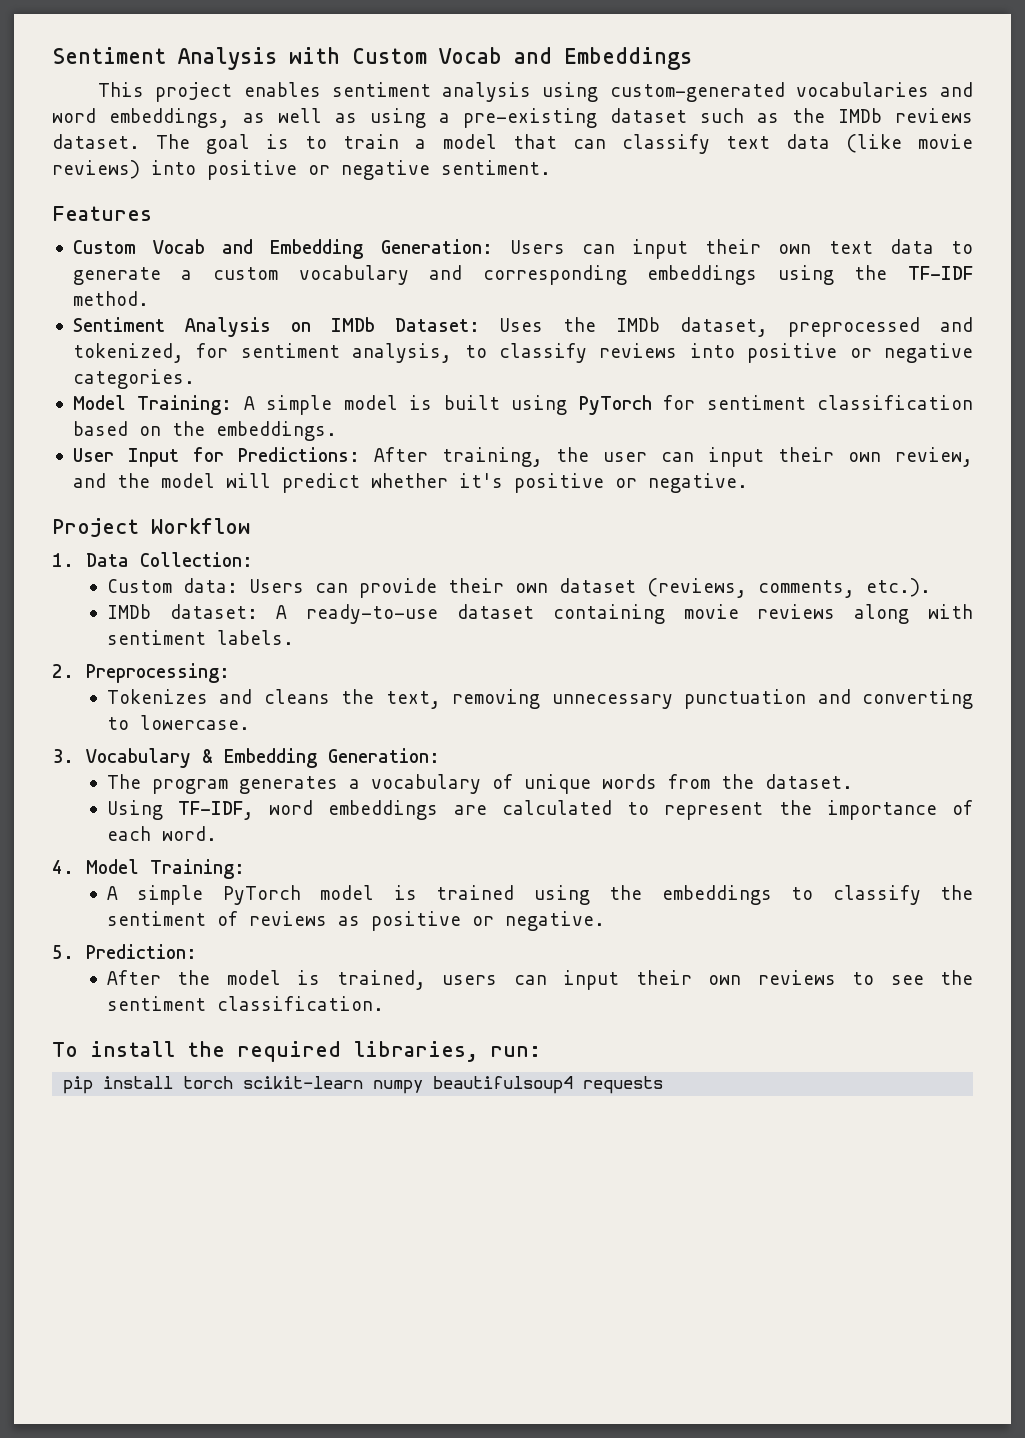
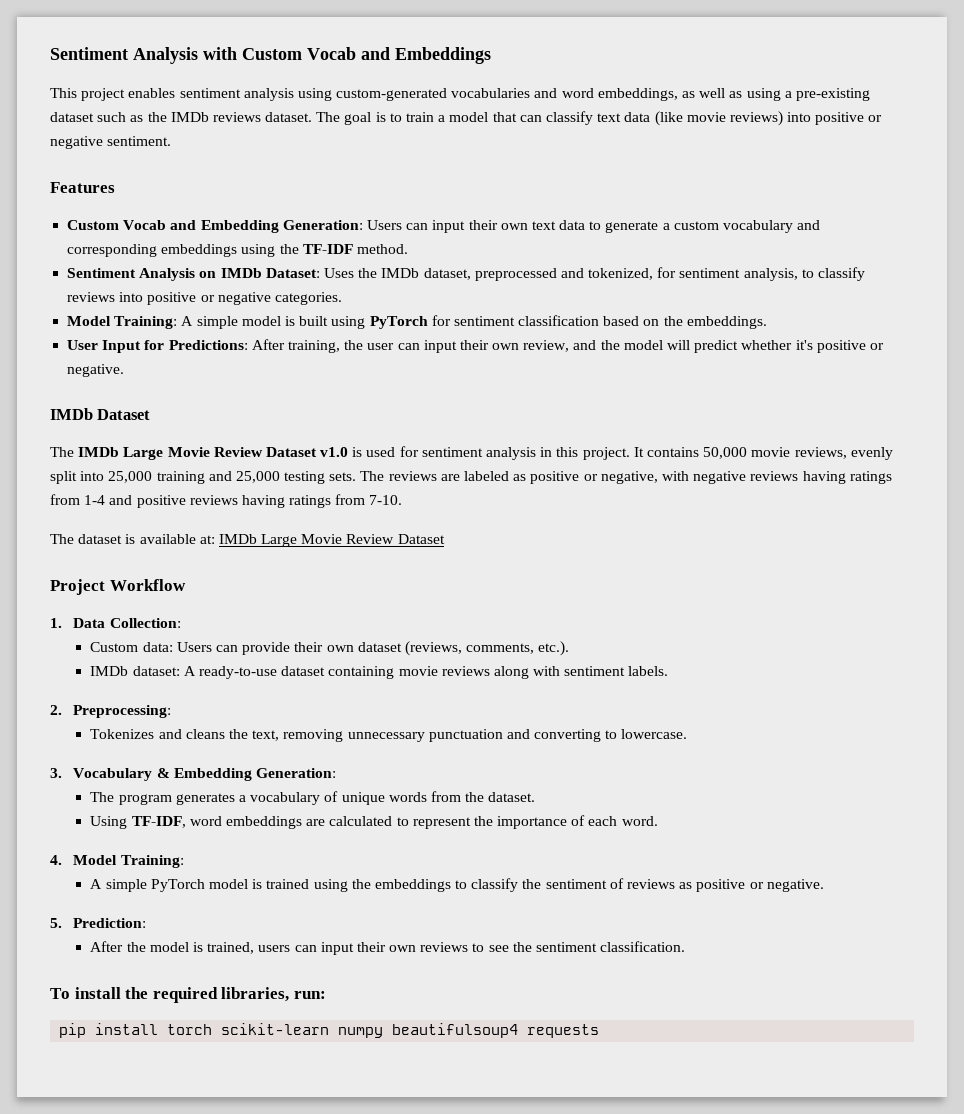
(748, 483) none -> [50,408,151,420] [50,446,893,460] [50,471,892,484] [50,494,403,508] [50,534,445,547] // IMDb Dataset // The IMDb Large Movie Review Dataset v1.0 is used for sentiment analysis in this project. It contains 50,000 movie reviews, evenly split into 25,000 training and 25,000 testing sets. The reviews are labeled as positive or negative, with negative reviews having ratings from 1-4 and positive reviews having ratings from 7-10. // The dataset is available at: IMDb Large Movie Review Dataset

